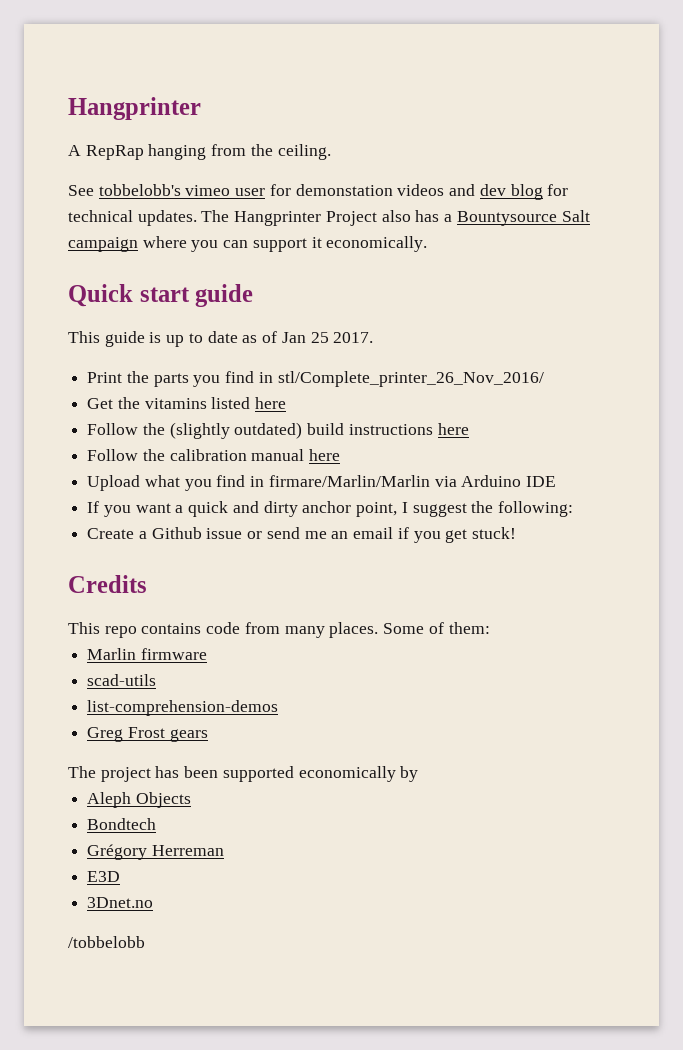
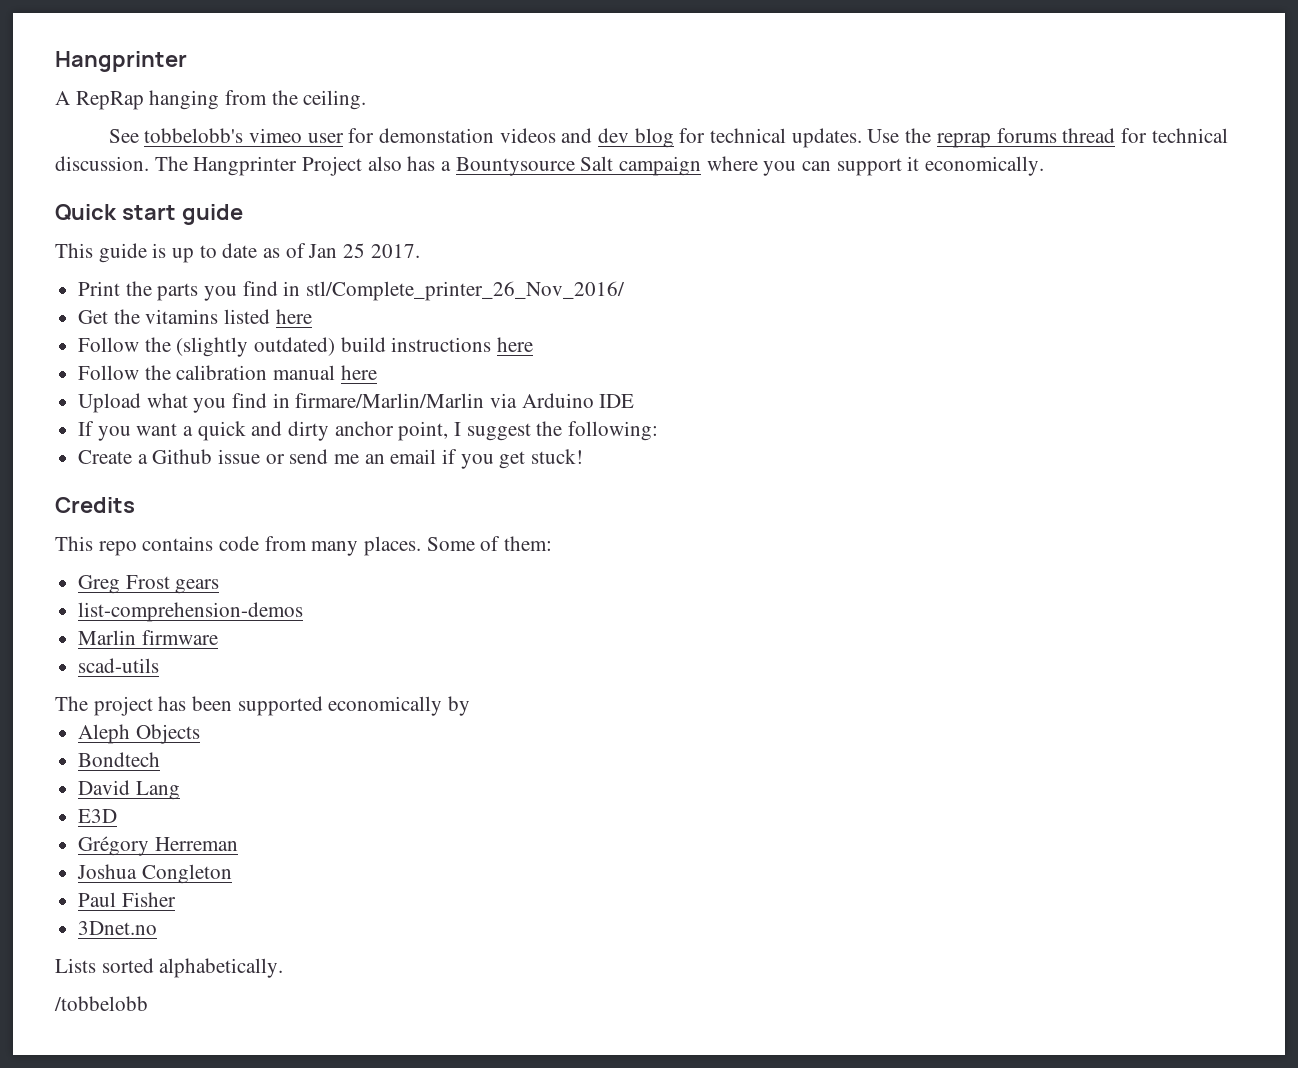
(197, 218) none -> [867,128,1228,148] [55,156,149,171] Use the reprap forums thread for technical discussion.
(490, 628) none -> [78,575,220,594] [78,602,304,622] // Greg Frost gears // list-comprehension-demos
[87,700,279,716] [87,727,208,742] // list-comprehension-demos // Greg Frost gears -> (160, 665) none
(157, 824) none -> [78,780,180,800] [78,809,118,823] // David Lang // E3D
[87,871,121,882] [87,897,154,908] E3D // 3Dnet.no -> [77,864,232,884] [78,892,176,907] [78,921,158,935] [55,958,284,978] Joshua Congleton // Paul Fisher // 3Dnet.no // Lists sorted alphabetically.

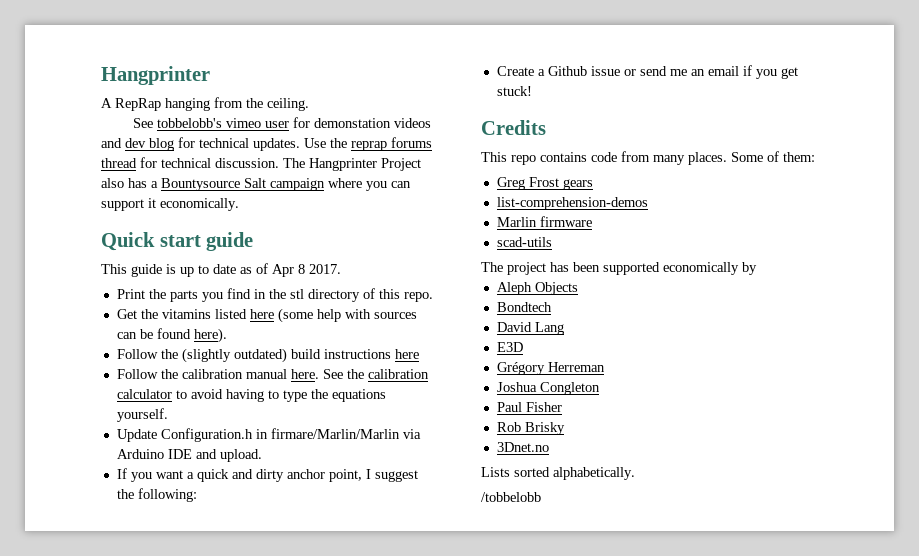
[308,243,366,258] Jan 25 -> [272,264,305,277] Apr 8
[306,281,626,301] stl/Complete_printer_26_Nov_2016/ -> [268,288,433,302] the stl directory of this repo.
(312, 316) none -> [277,308,417,323] [116,328,227,343] (some help with sources can be found here).
[340,365,377,380] [78,393,268,413] here // Upload what you find -> [290,369,429,379] [116,389,386,402] [116,408,168,422] [116,428,253,442] here. See the calibration calculator to avoid having to type the equations yourself. // Update Configuration.h
(635, 401) none -> [195,449,262,462] and upload.
(176, 899) none -> [496,422,565,435] // Rob Brisky

